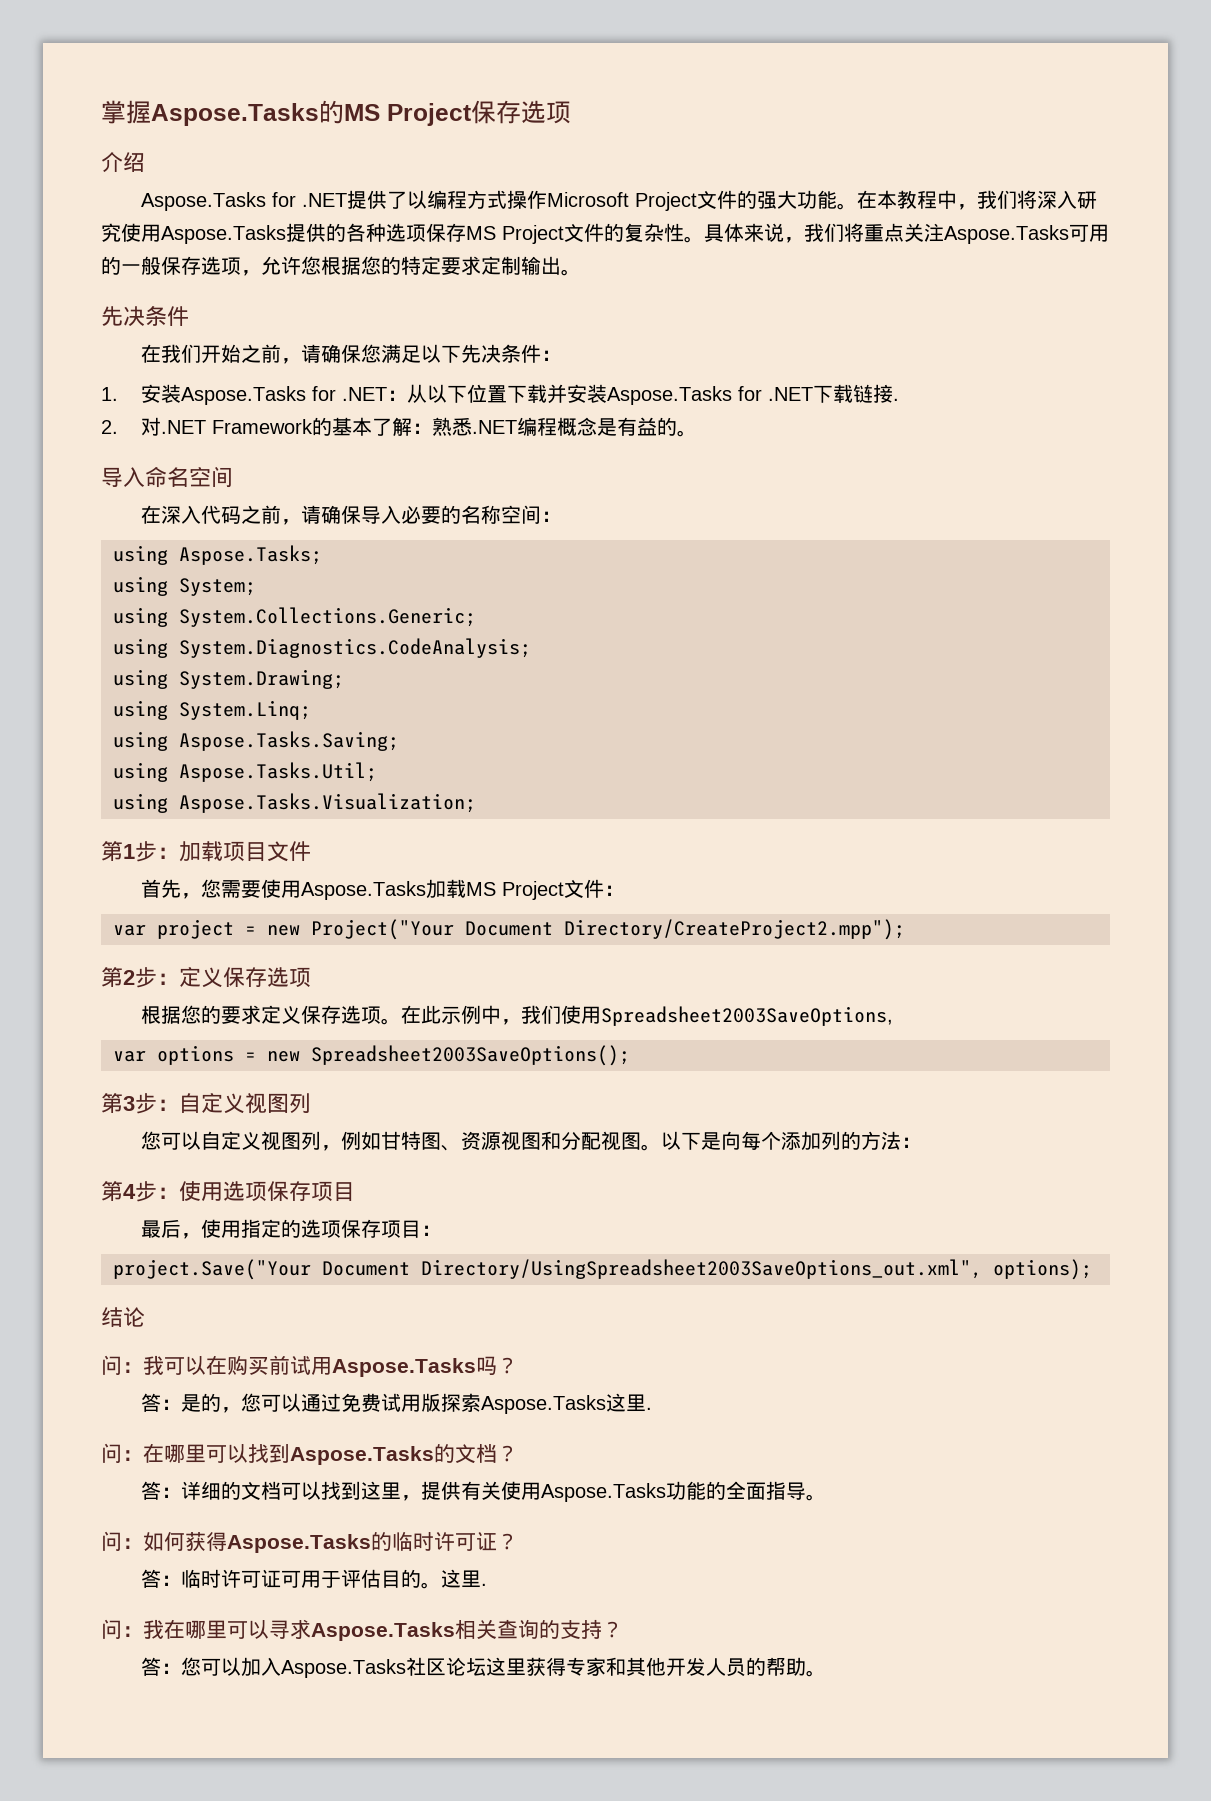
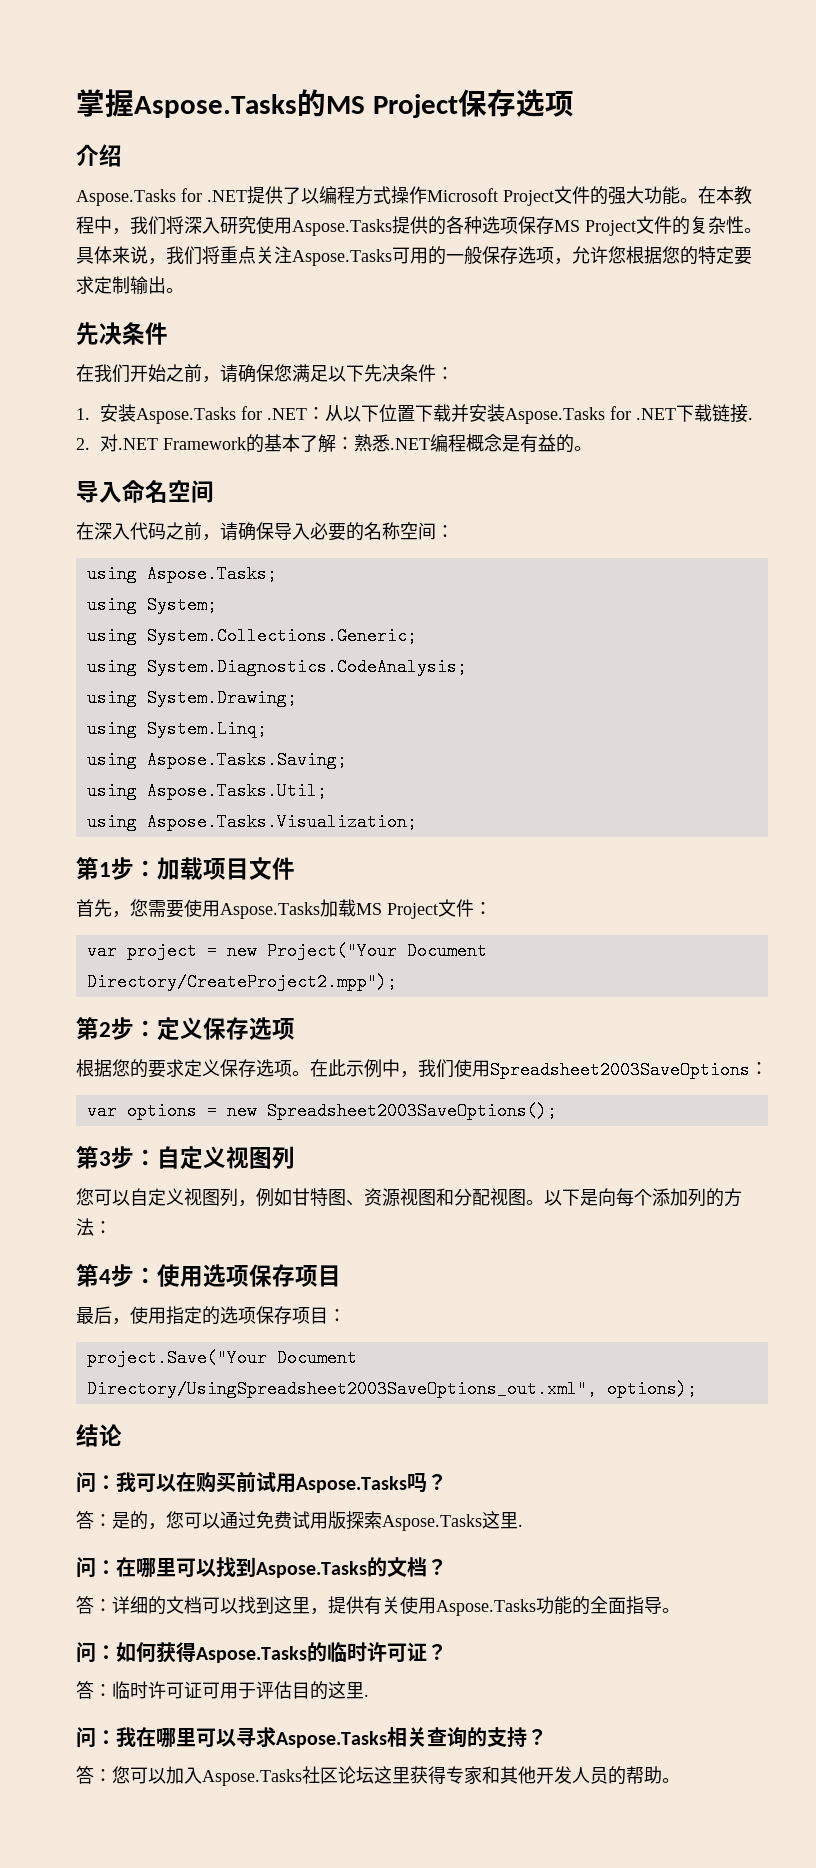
[601,1006,894,1026] Spreadsheet2003SaveOptions, -> [490,1061,768,1079] Spreadsheet2003SaveOptions：
[421,1582,442,1589] 。 -> (328, 1690) none

